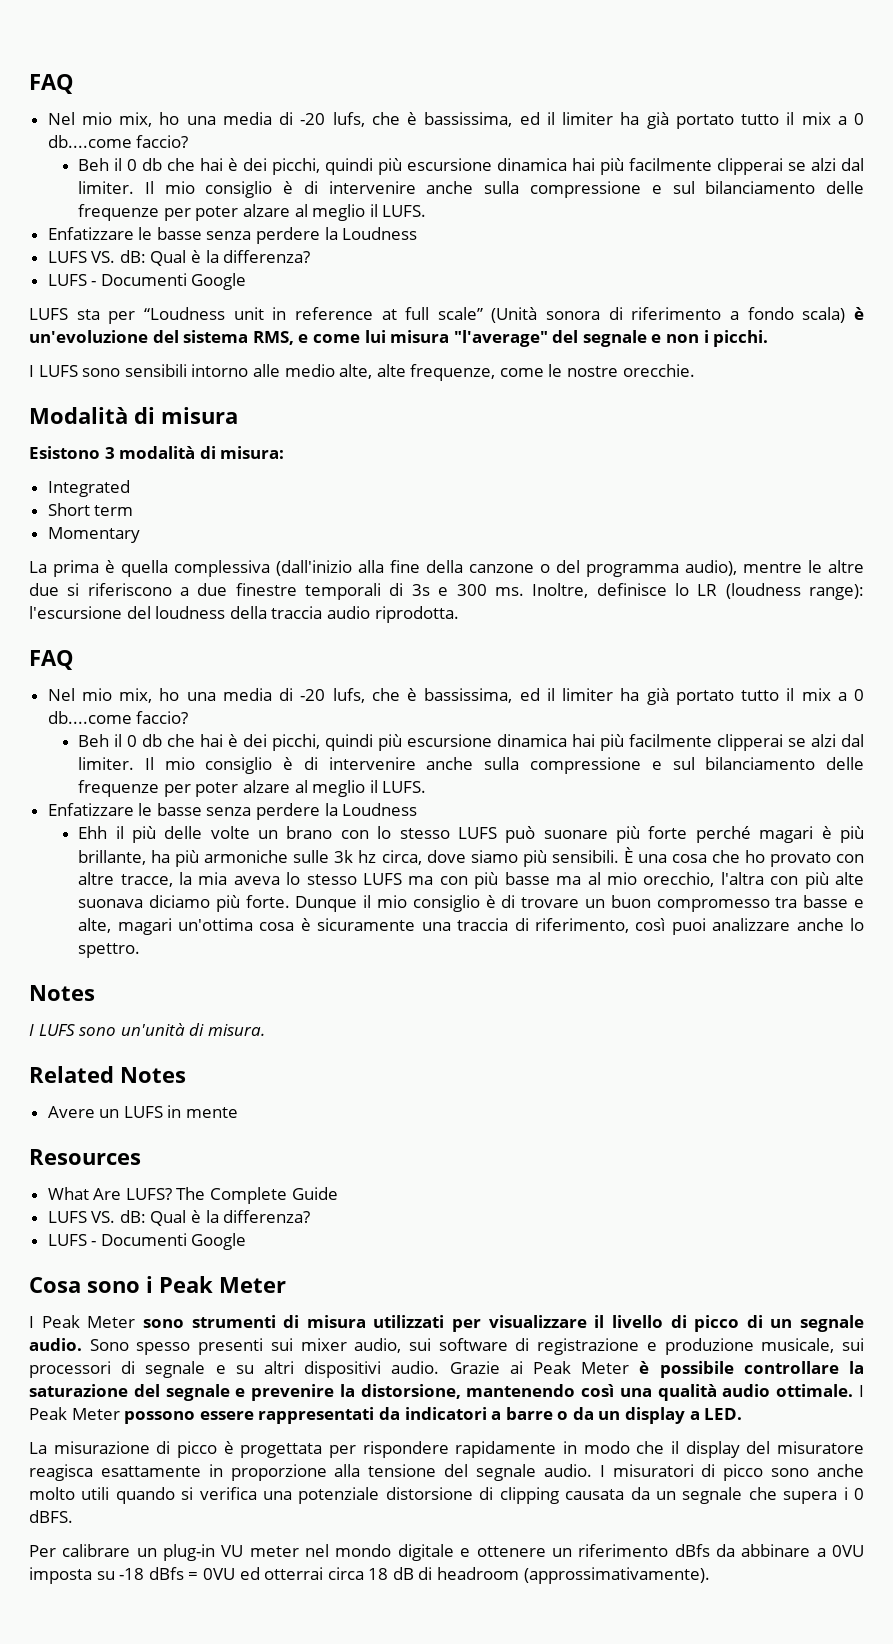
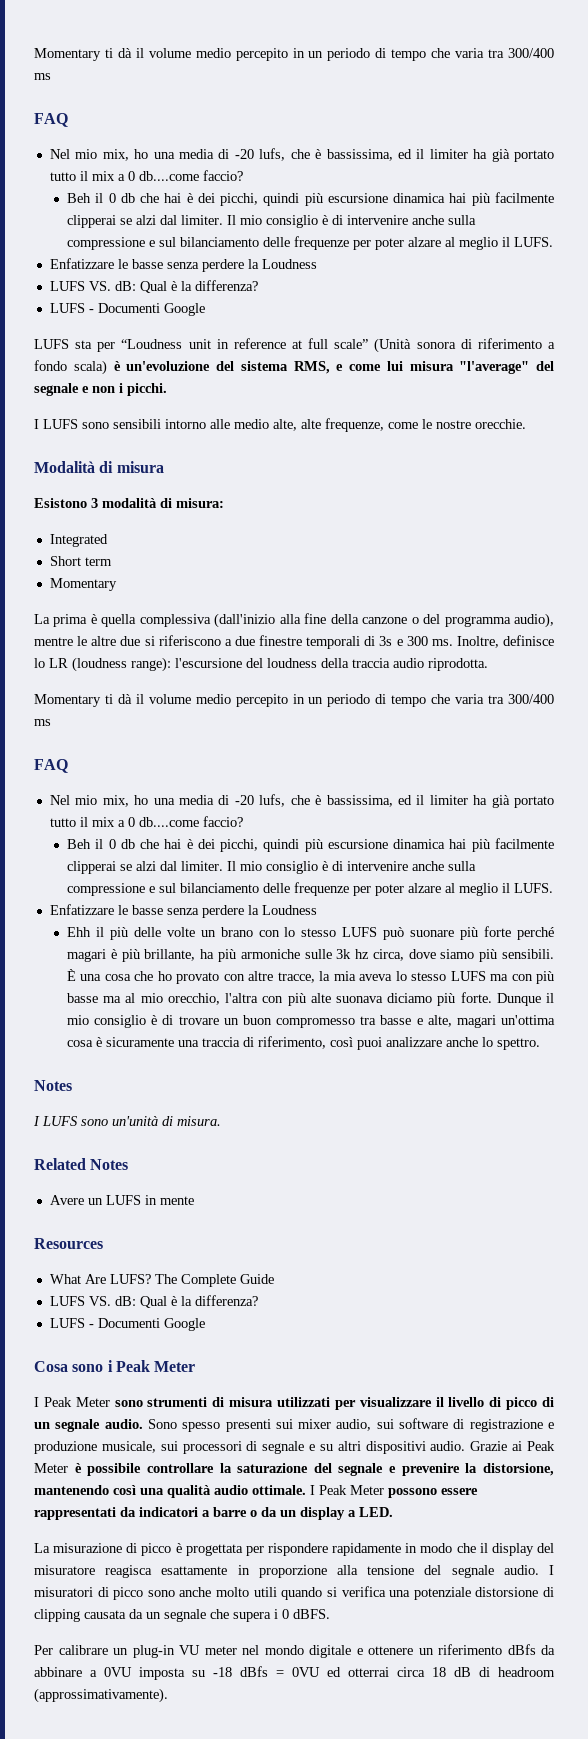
(29, 84) none -> [34,48,554,61] [34,73,51,80] Momentary ti dà il volume medio percepito in un periodo di tempo che varia tra 300/400 ms //
(459, 614) none -> [34,694,554,707] [34,719,51,726] // Momentary ti dà il volume medio percepito in un periodo di tempo che varia tra 300/400 ms

